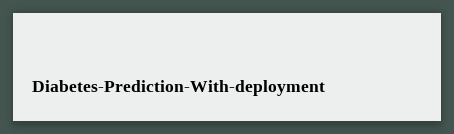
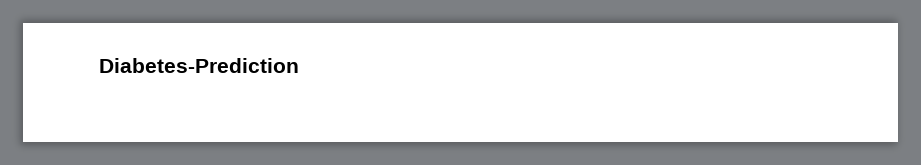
[32,80,325,96] Diabetes-Prediction-With-deployment -> [99,58,299,73] Diabetes-Prediction

